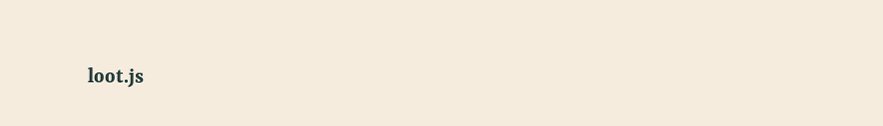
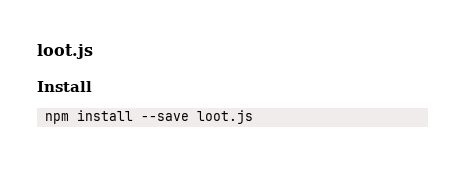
[87,67,144,88] loot.js -> [37,44,93,59] [37,81,92,92] [44,110,253,124] loot.js // Install // npm install --save loot.js

